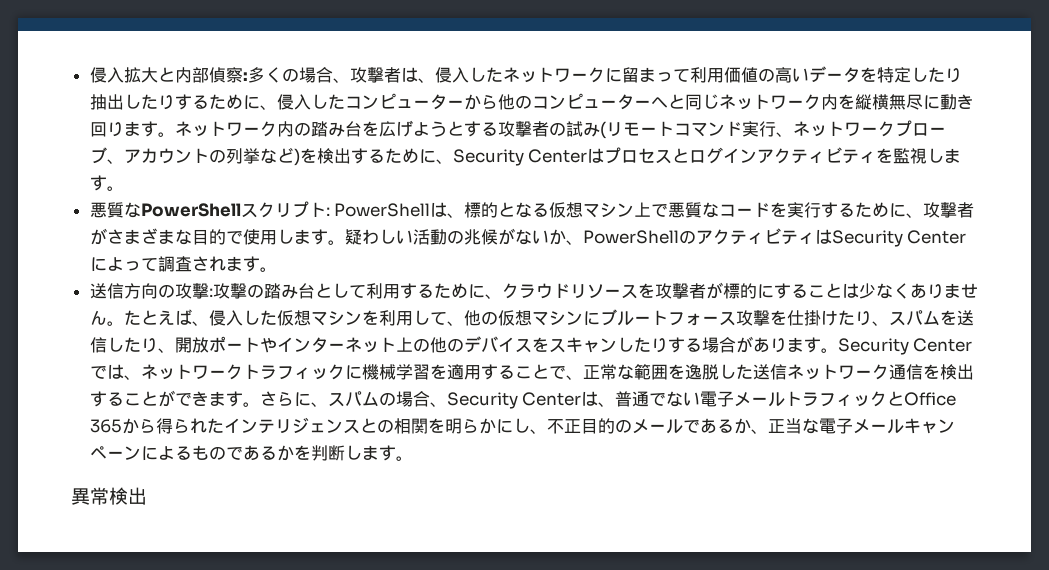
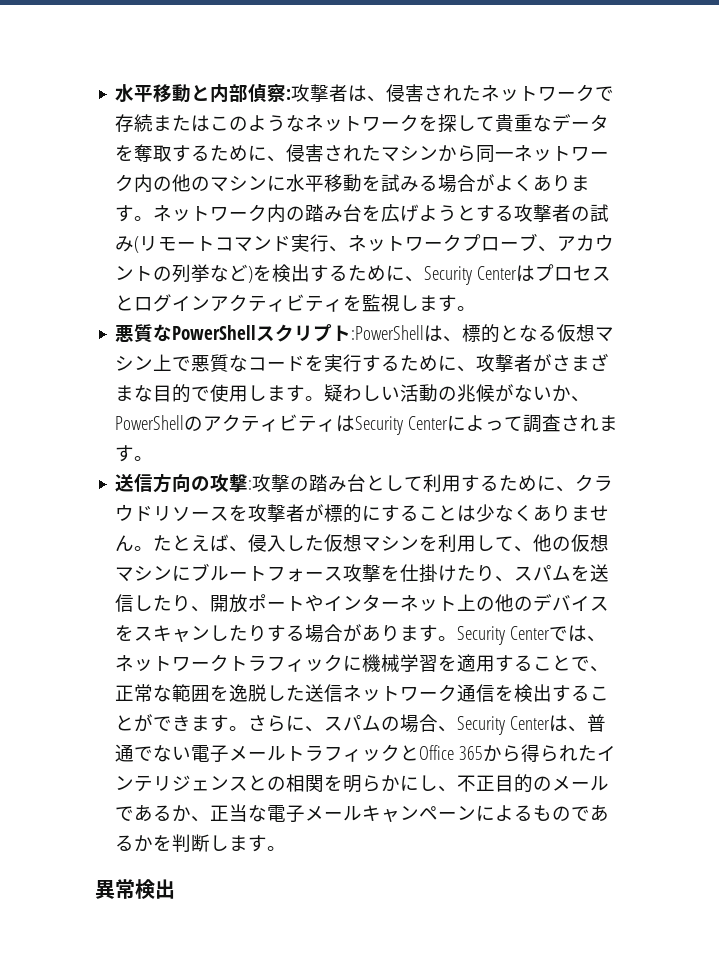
[89,67,158,83] 侵入拡大 -> [115,84,192,103] 水平移動
[247,67,350,83] 多くの場合、 -> (292, 94) none
[451,67,486,83] 入し -> [405,84,463,102] 害され
[604,66,962,83] [89,93,974,110] [89,122,107,137] に留まって利用価値の高いデータを特定したり抽出したりするために、侵入したコンピューターから他のコンピューターへと同じネットワーク内を縦横無尽に動き回 -> [595,86,615,101] [115,114,610,133] [115,144,610,163] [115,174,553,193] で存続またはこのようなネットワークを探して貴重なデータを奪取するために、侵害されたマシンから同一ネットワーク内の他のマシンに水平移動を試みる場合がよくあ
[325,203,431,217] : PowerShell -> [351,325,425,340] :PowerShell

